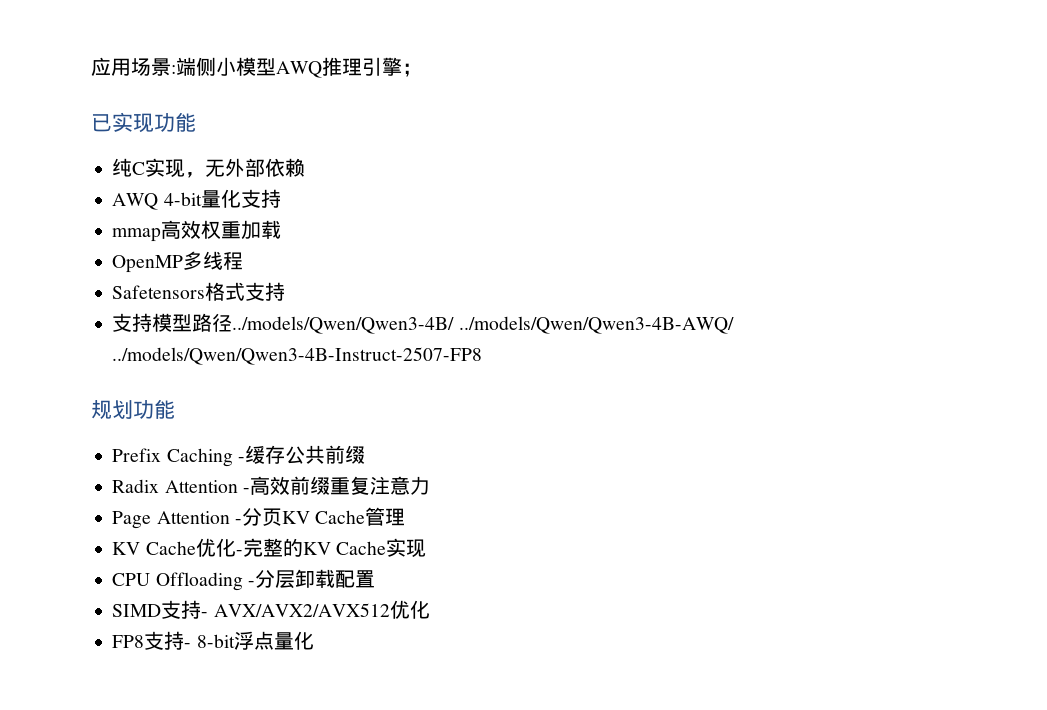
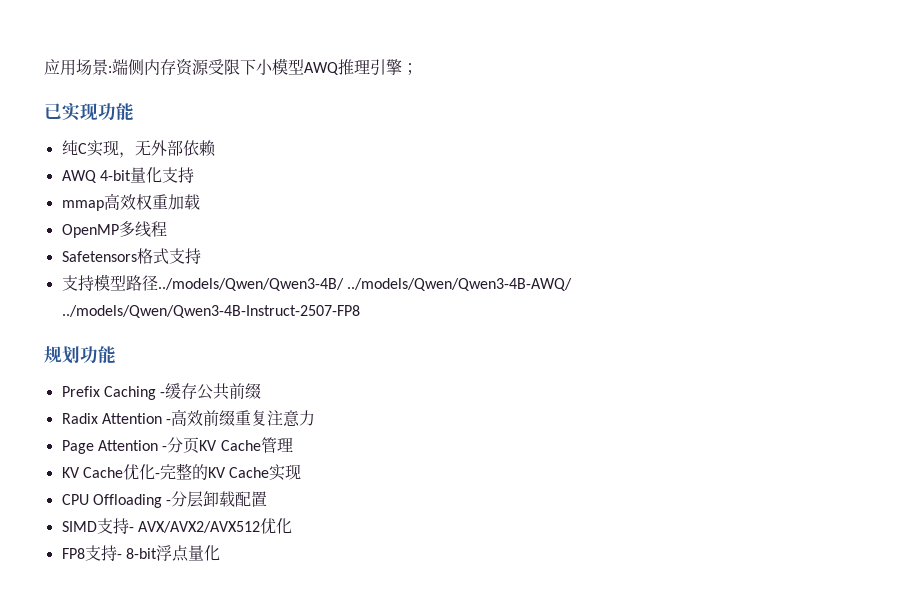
(216, 66) none -> [144,59,256,76] 内存资源受限下

